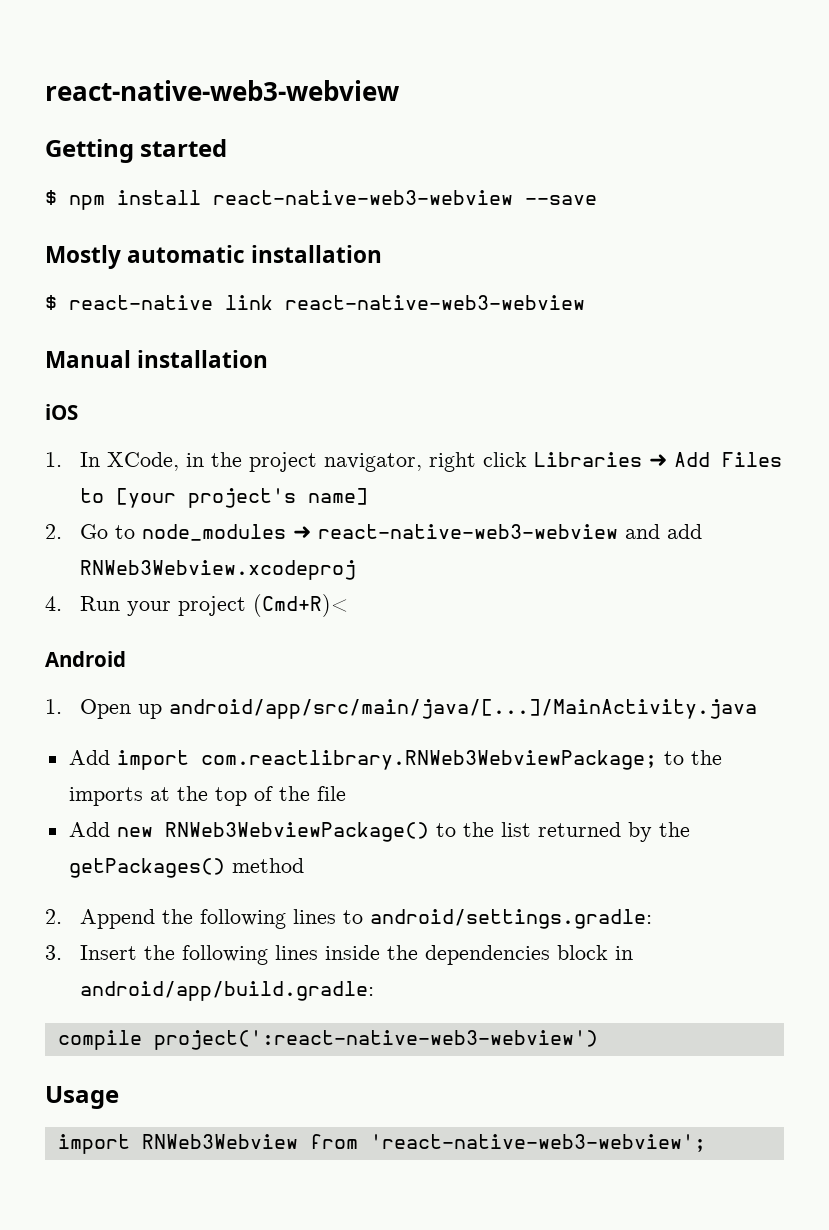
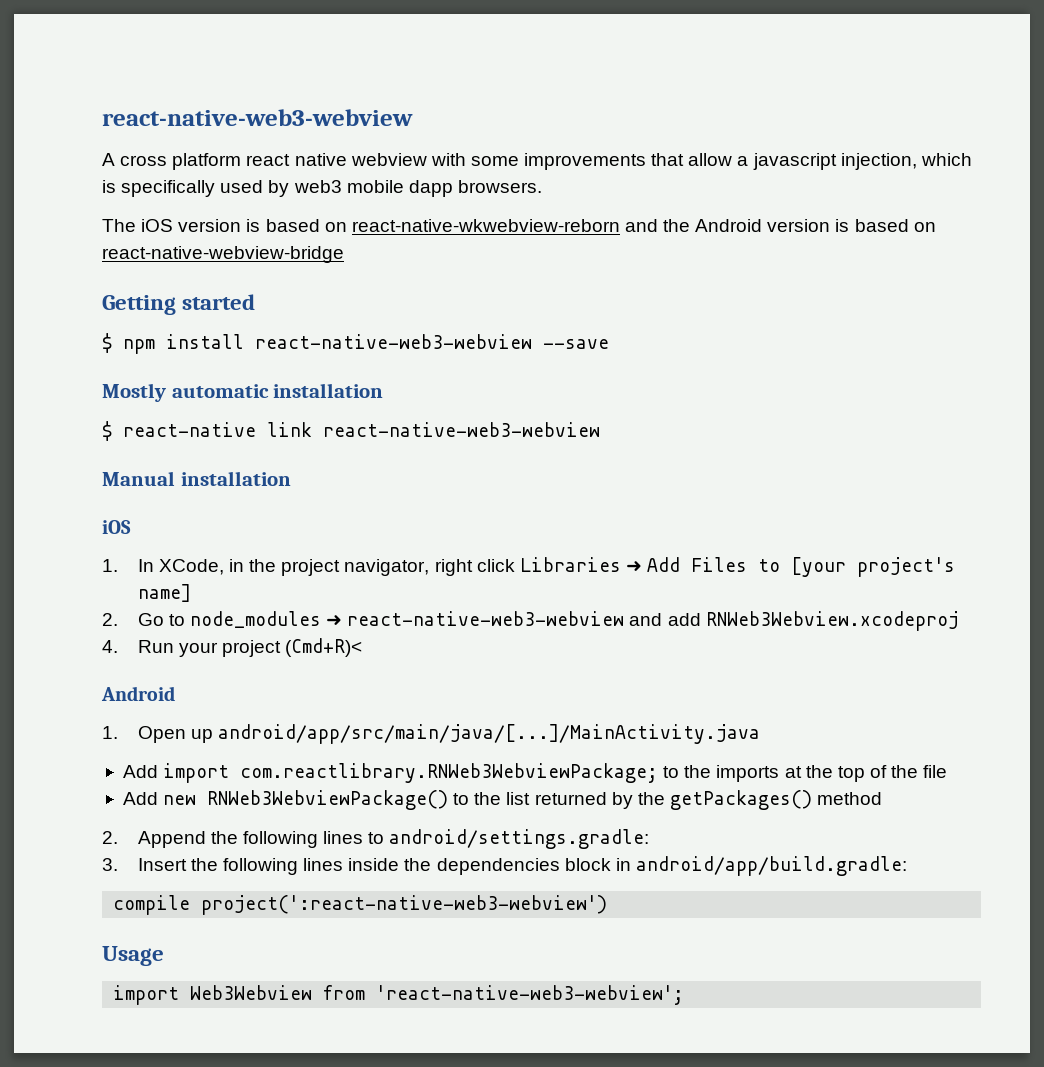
[45,80,399,101] react-native-web3-webview -> [102,109,413,126] [102,153,972,170] [102,180,542,197] [102,219,936,232] [102,246,344,263] react-native-web3-webview // A cross platform react native webview with some improvements that allow a javascript injection, which is specifically used by web3 mobile dapp browsers. // The iOS version is based on react-native-wkwebview-reborn and the Android version is based on react-native-webview-bridge
[141,1134,298,1149] RNWeb3Webview -> [190,985,313,1000] Web3Webview

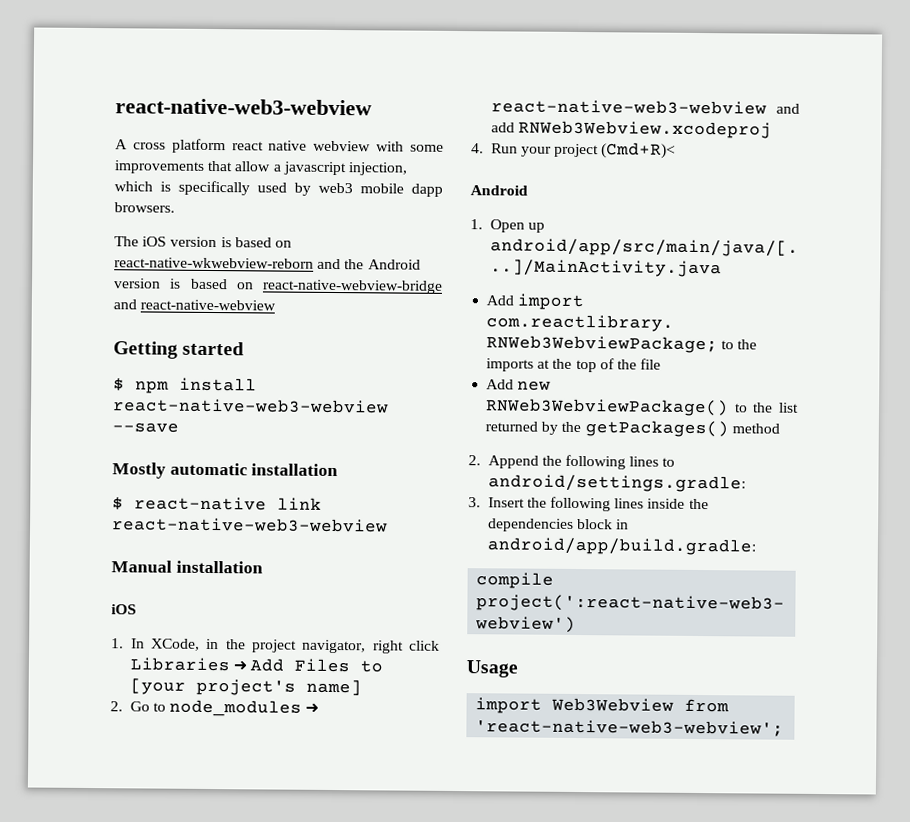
(344, 254) none -> [113,299,277,311] and react-native-webview

